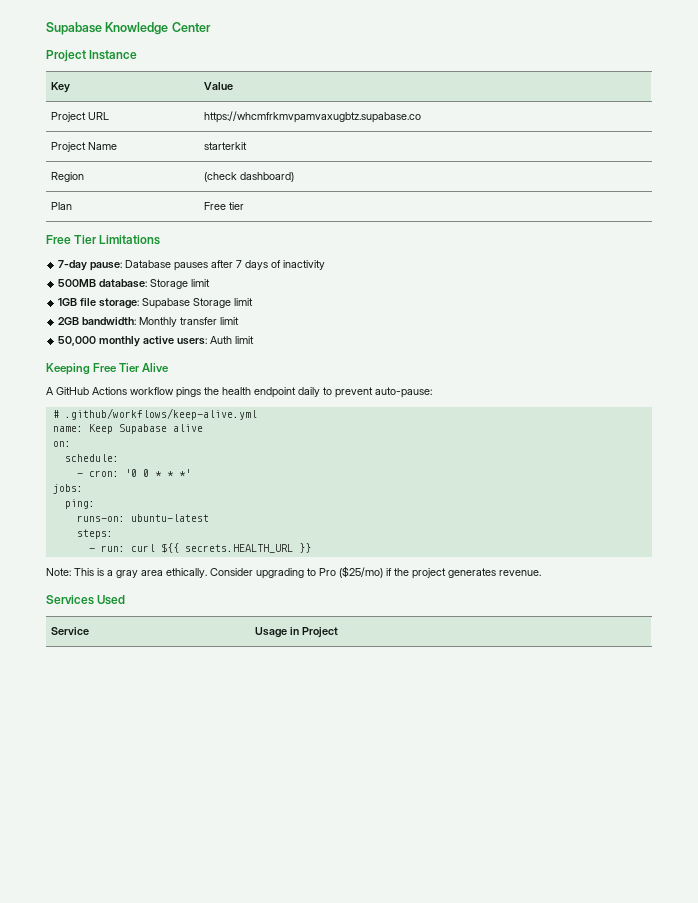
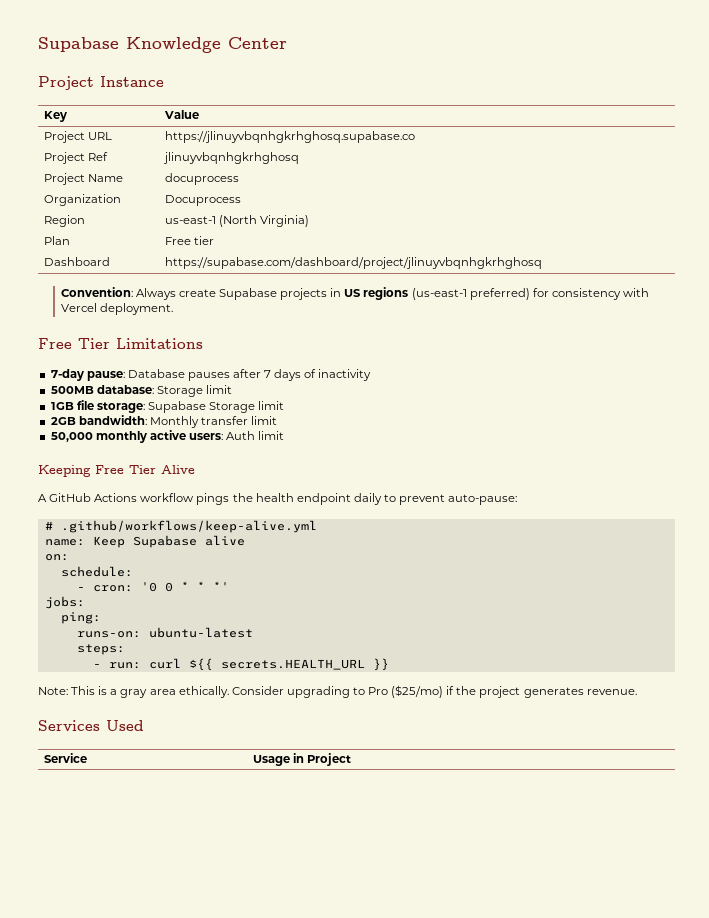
[203,111,421,123] [50,142,117,152] [203,142,247,150] [50,172,84,182] [203,172,294,182] [50,202,72,210] [203,202,244,210] https://whcmfrkmvpamvaxugbtz.supabase.co // Project Name | starterkit // Region | (check dashboard) // Plan | Free tier -> [164,131,415,143] [43,152,108,164] [162,152,299,164] [43,173,123,185] [164,173,239,185] [43,194,121,206] [164,195,241,206] [43,215,85,227] [164,215,309,227] [43,236,70,245] [164,236,214,245] [43,257,110,266] [164,257,542,269] [60,287,649,300] [60,303,173,315] https://jlinuyvbqnhgkrhghosq.supabase.co // Project Ref | jlinuyvbqnhgkrhghosq // Project Name | docuprocess // Organization | Docuprocess // Region | us-east-1 (North Virginia) // Plan | Free tier // Dashboard | https://supabase.com/dashboard/project/jlinuyvbqnhgkrhghosq // Convention: Always create Supabase projects in US regions (us-east-1 preferred) for consistency with Vercel deployment.

